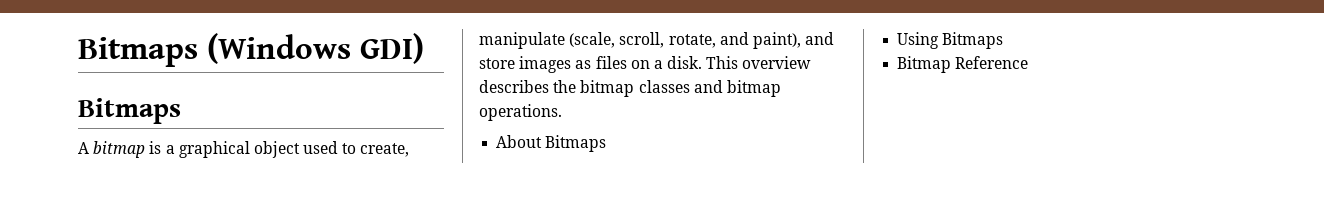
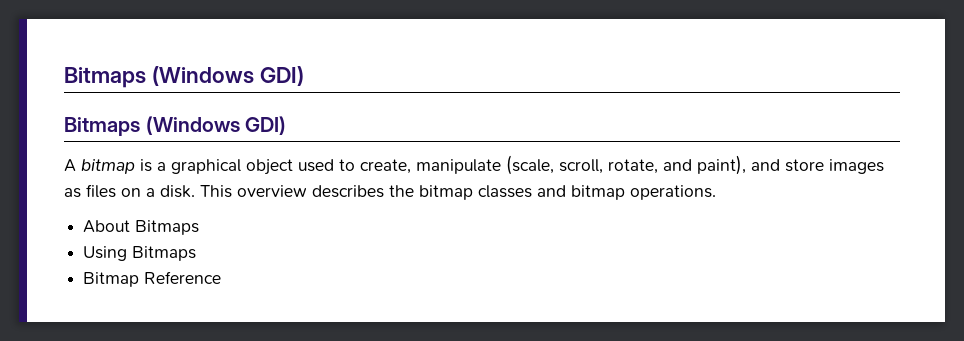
(181, 111) none -> [145,116,287,135] (Windows GDI)

